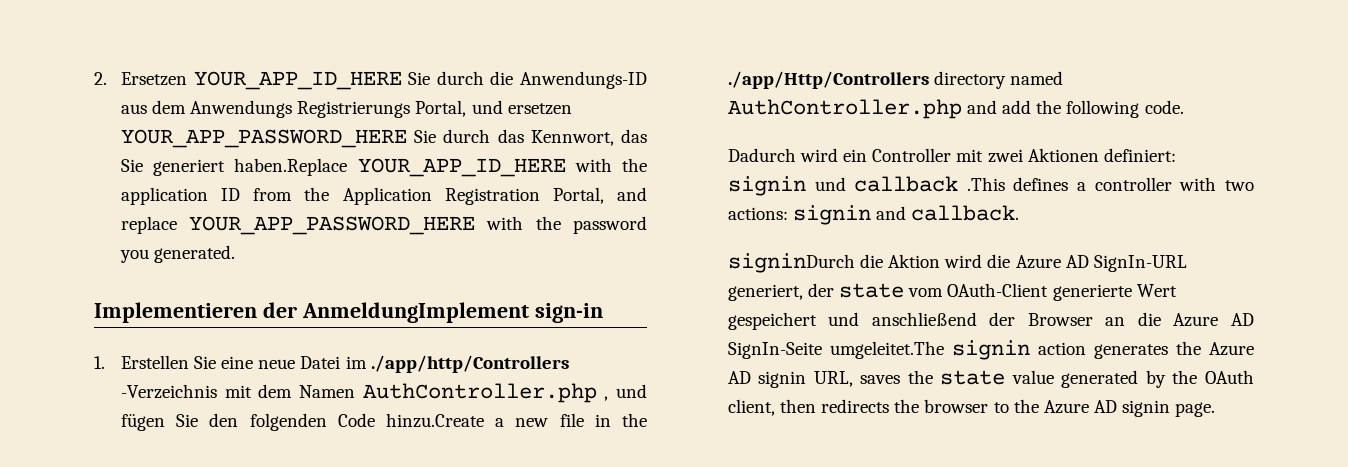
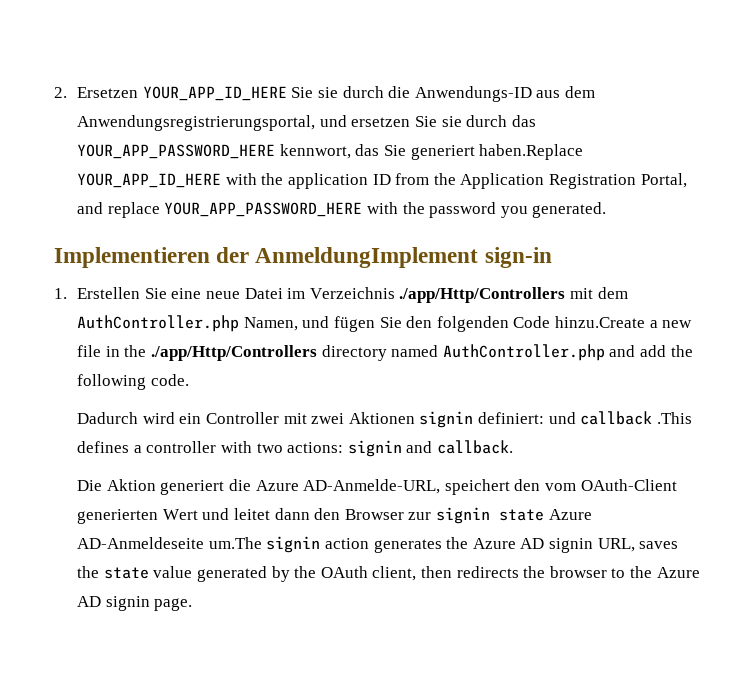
(431, 78) none -> [318,87,339,98] sie
[190,100,572,118] [120,129,614,148] Anwendungs Registrierungs Portal, und ersetzen YOUR_APP_PASSWORD_HERE Sie durch das Kennwort, -> [77,115,536,131] [77,144,351,159] Anwendungsregistrierungsportal, und ersetzen Sie sie durch das YOUR_APP_PASSWORD_HERE kennwort,
[370,355,569,373] [120,383,609,403] ./app/http/Controllers -Verzeichnis mit dem Namen AuthController.php , -> [309,287,628,303] [77,315,298,332] Verzeichnis ./app/Http/Controllers mit dem AuthController.php Namen,
[1103,148,1176,162] [727,176,806,196] definiert: signin -> [419,411,544,428] signin definiert:
[727,253,1187,273] [727,283,1177,301] [727,312,1254,330] [727,341,944,359] signinDurch die Aktion wird die Azure AD SignIn-URL generiert, der state vom OAuth-Client generierte Wert gespeichert und anschließend der Browser an die Azure AD SignIn-Seite umgeleitet.The -> [77,479,677,495] [77,507,592,524] [77,537,262,549] Die Aktion generiert die Azure AD-Anmelde-URL, speichert den vom OAuth-Client generierten Wert und leitet dann den Browser zur signin state Azure AD-Anmeldeseite um.The

